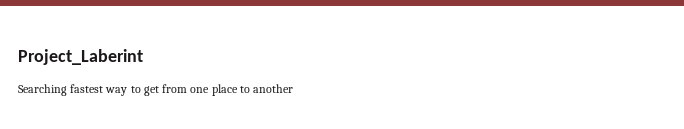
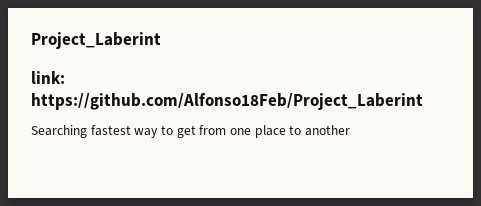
(143, 57) none -> [31,71,65,84] [31,93,423,110] // link: https://github.com/Alfonso18Feb/Project_Laberint

